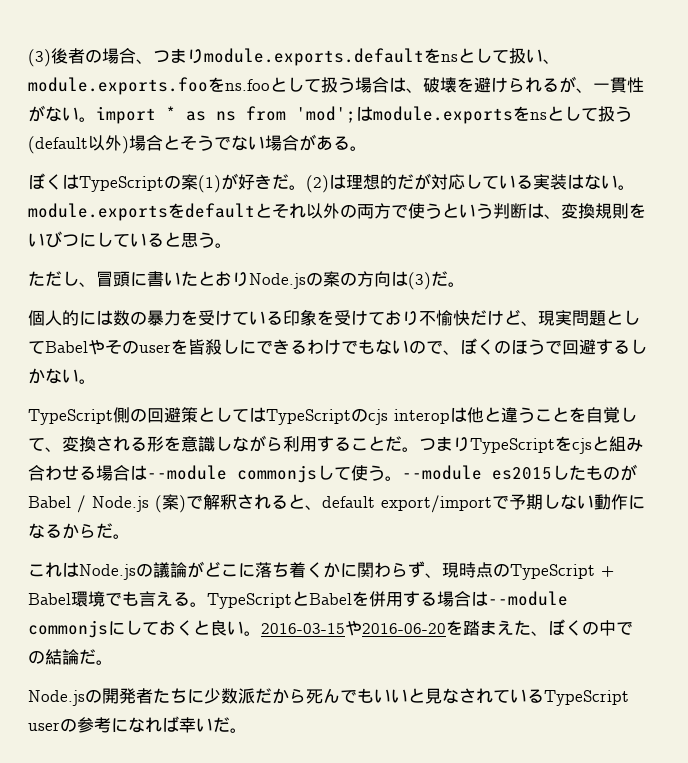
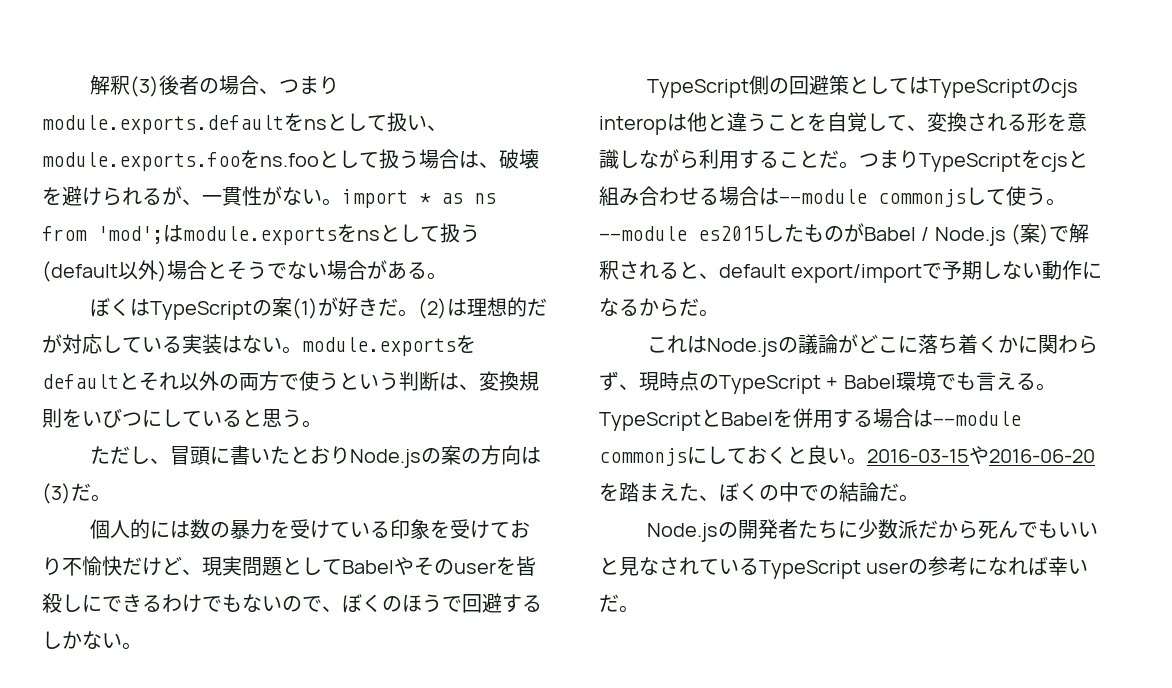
(28, 58) none -> [90,75,131,95] 解釈

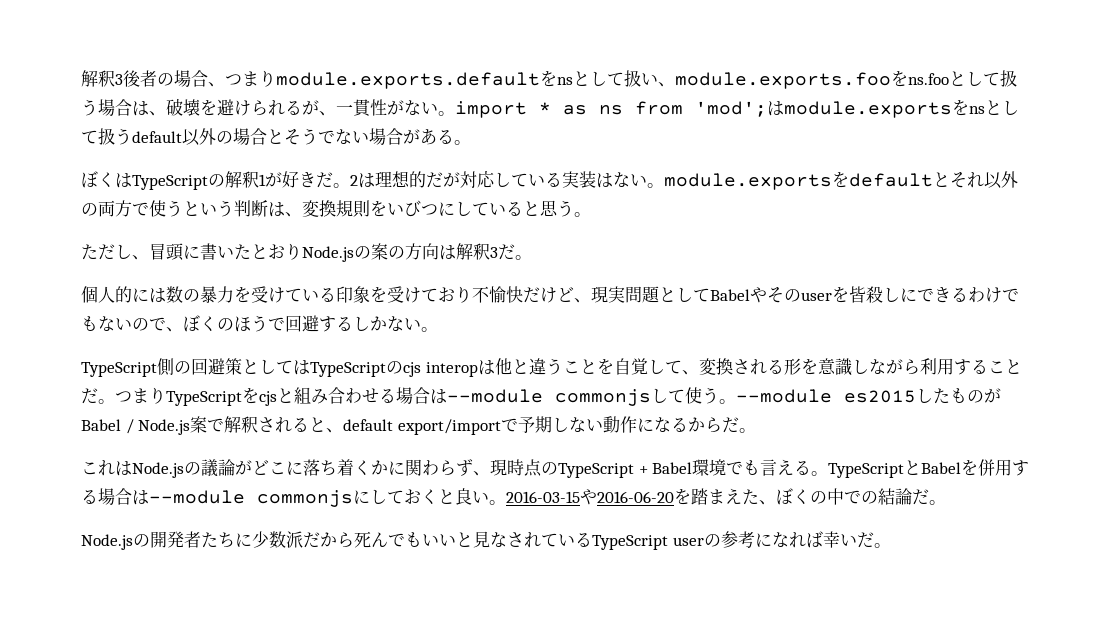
[90,75,160,97] 解釈(3) -> [81,70,123,87] 解釈3
[42,260,167,282] (default以外) -> [132,128,233,146] default以外の
[272,297,319,319] 案(1) -> [225,171,266,188] 解釈1
[418,298,448,319] (2) -> [350,175,358,186] 2
[42,483,71,504] (3) -> [456,243,498,260] 解釈3
[1011,223,1050,245] (案) -> [190,416,208,433] 案

